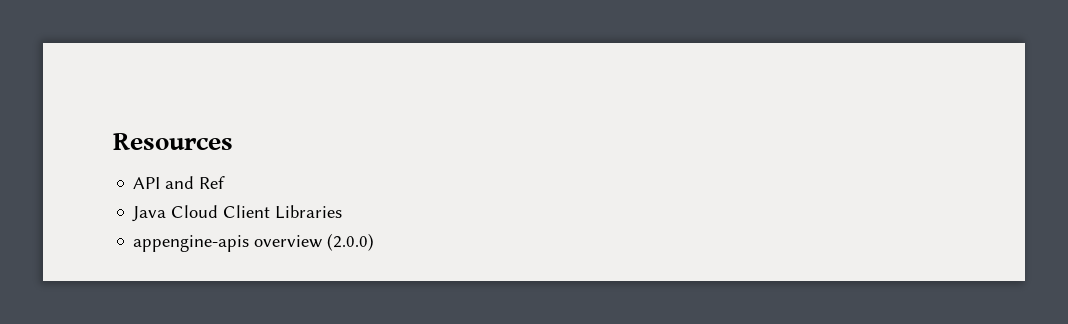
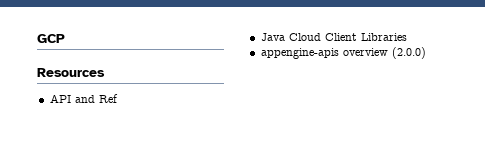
(113, 141) none -> [37,34,65,43] GCP //

